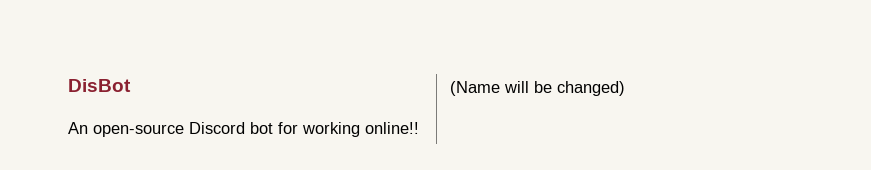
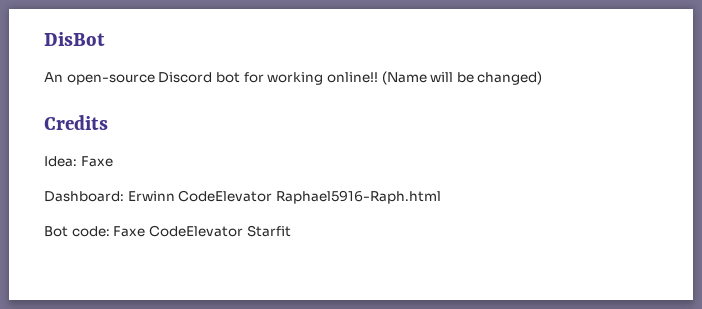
(625, 88) none -> [44,115,108,130] [44,156,113,167] [44,190,441,204] [44,225,291,237] // Credits // Idea: Faxe // Dashboard: Erwinn CodeElevator Raphael5916-Raph.html // Bot code: Faxe CodeElevator Starfit

